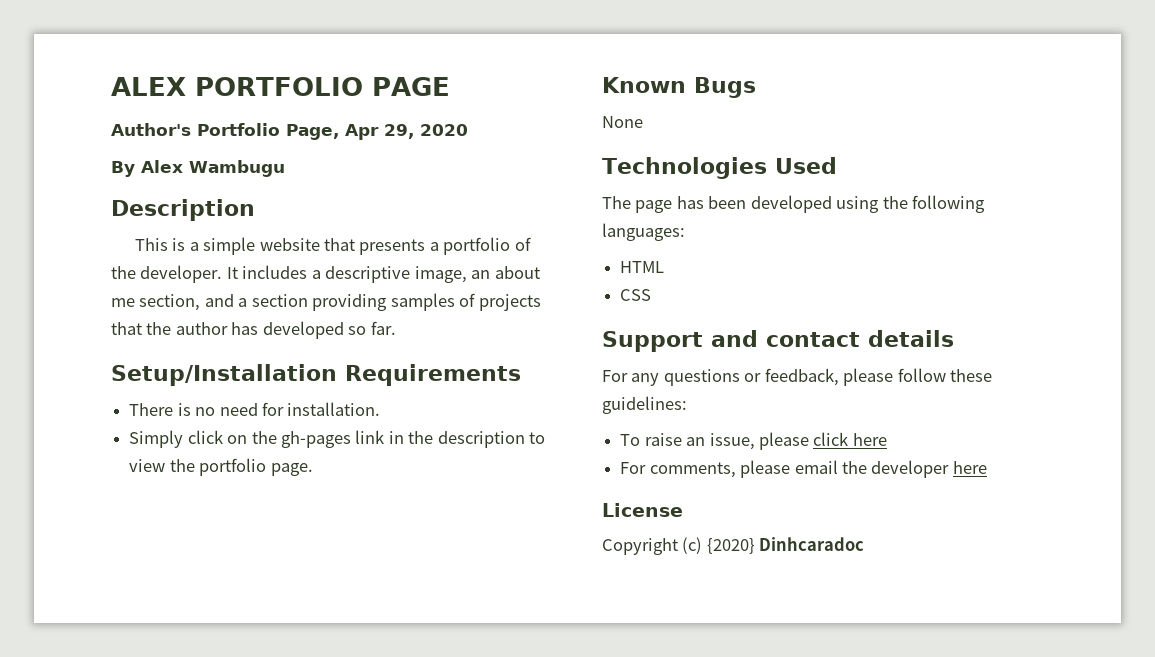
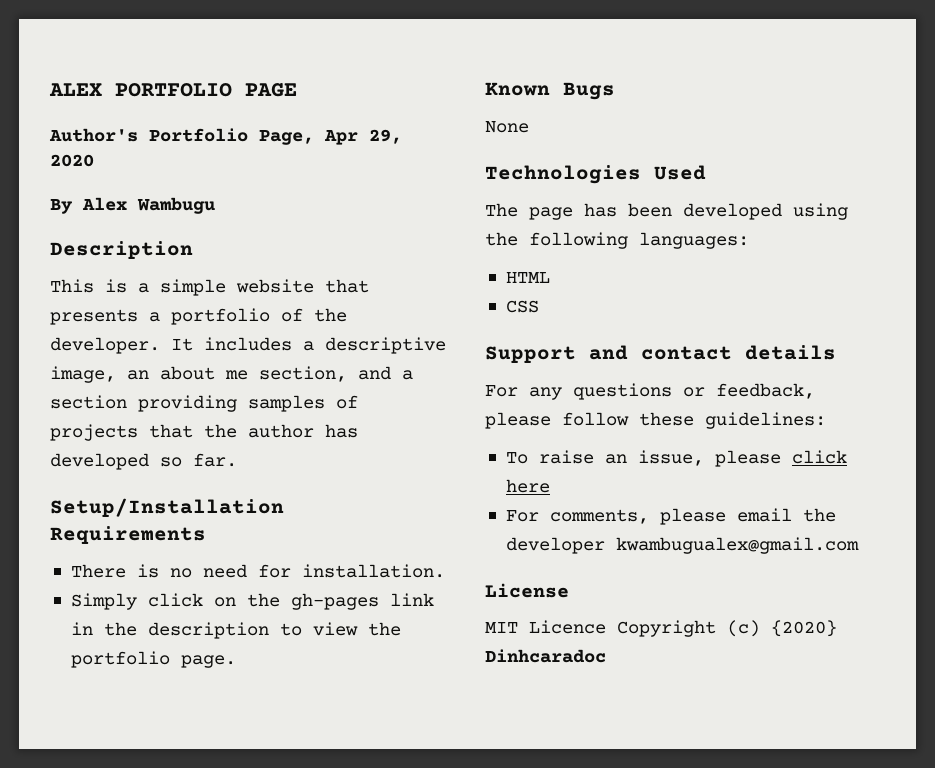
[952,461,987,474] here -> [615,537,859,554] kwambugualex@gmail.com
(683, 510) none -> [485,620,606,634] MIT Licence

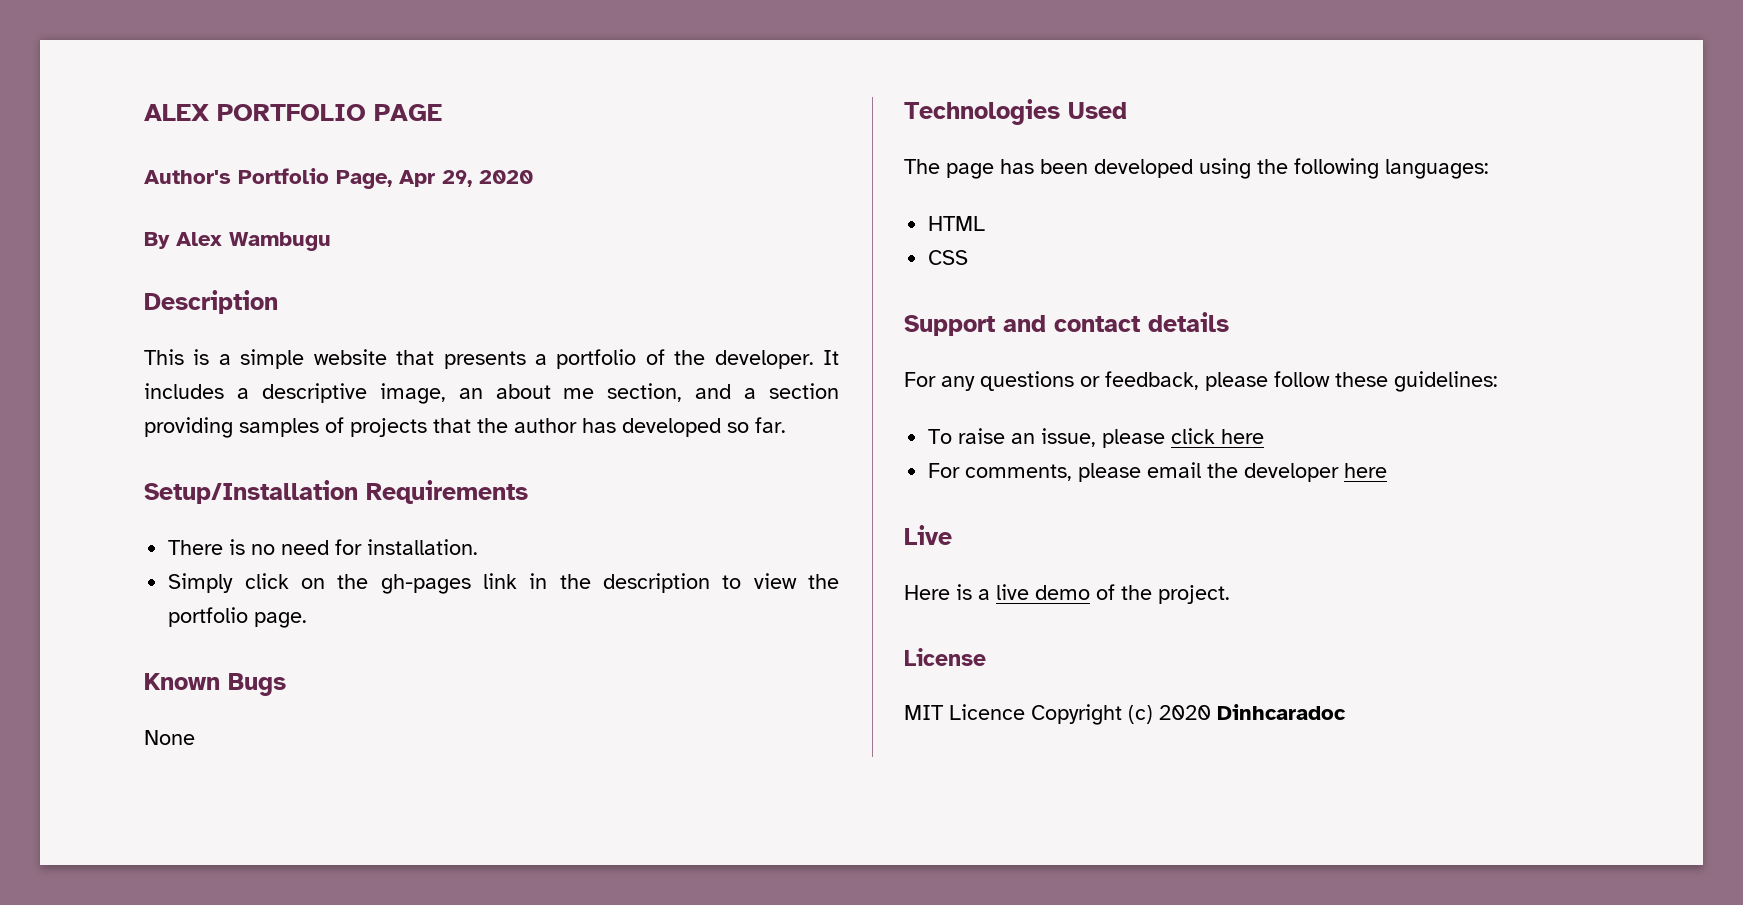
[615,537,859,554] kwambugualex@gmail.com -> [1344,463,1388,478] [904,525,952,545] [904,584,1230,604] here // Live // Here is a live demo of the project.
[771,620,837,637] {2020} -> [1159,705,1211,720] 2020

